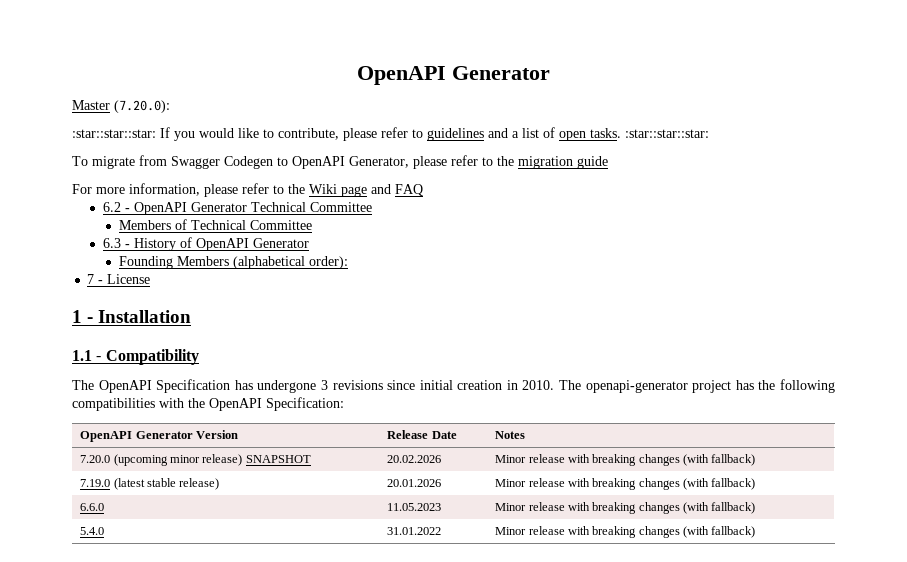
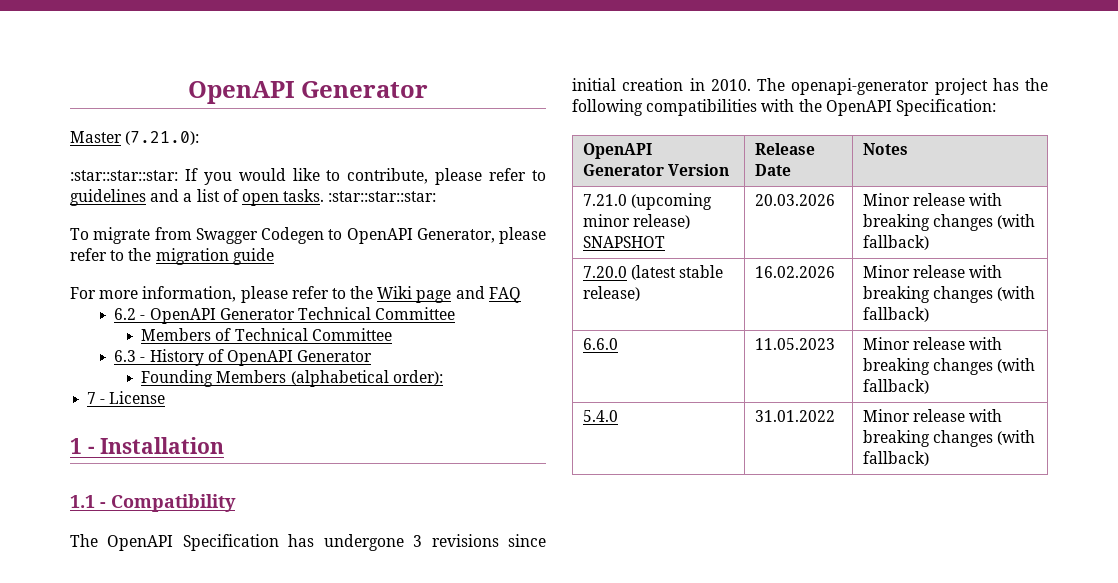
[114,100,170,113] (7.20.0): -> [125,131,200,145] (7.21.0):
[80,455,111,463] 7.20.0 -> [582,194,627,206] 7.21.0
[387,455,442,463] [495,454,756,466] [80,479,111,487] 20.02.2026 | Minor release with breaking changes (with fallback) // 7.19.0 -> [754,194,835,206] [862,193,1003,206] [862,214,1036,231] [862,235,929,250] [582,266,627,278] 20.03.2026 | Minor release with breaking changes (with fallback) // 7.20.0
[387,479,442,487] 20.01.2026 -> [754,266,835,278] 16.02.2026

